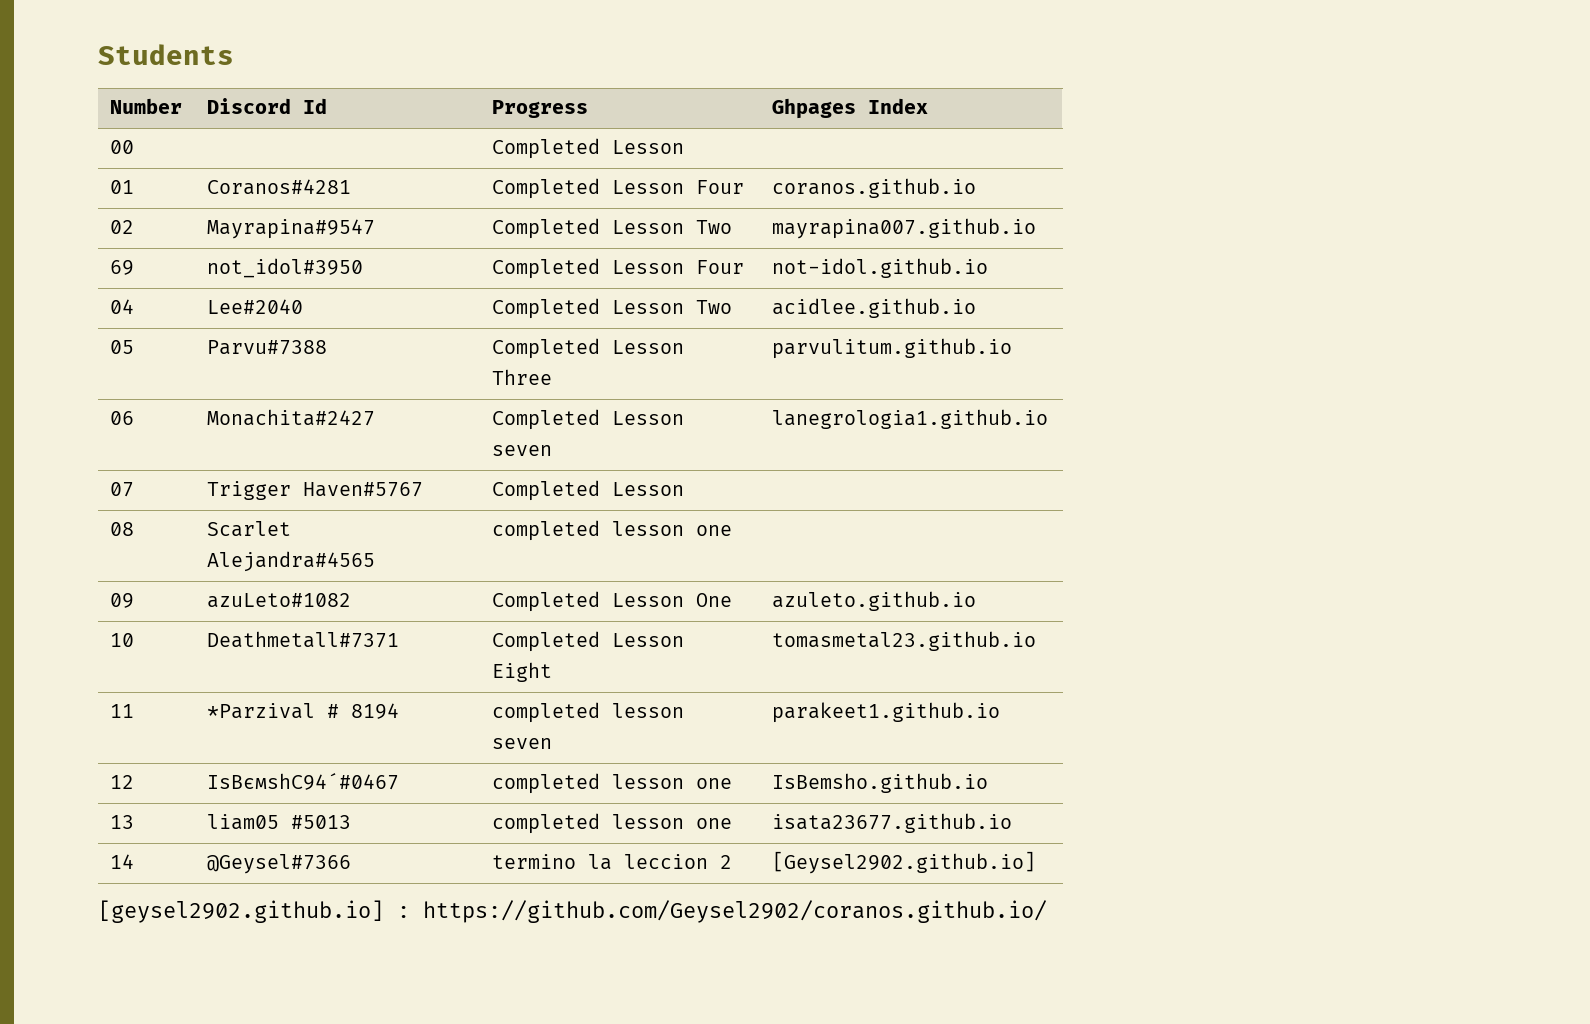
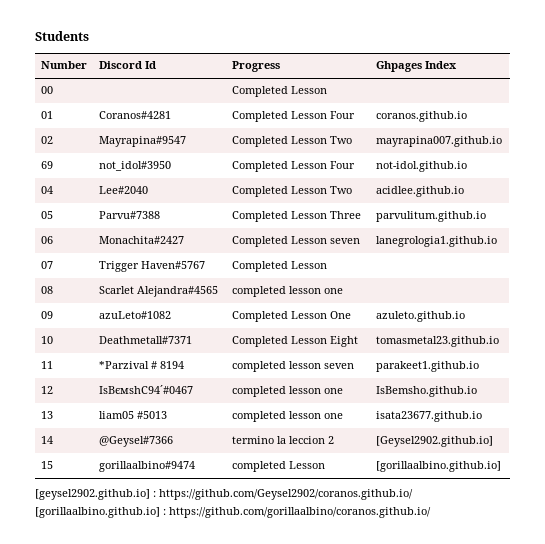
(1037, 862) none -> [40,461,53,469] [98,461,195,472] [231,461,325,472] [375,461,501,472] // 15 | gorillaalbino#9474 | completed Lesson | [gorillaalbino.github.io]
(1047, 911) none -> [35,507,431,518] [gorillaalbino.github.io] : https://github.com/gorillaalbino/coranos.github.io/

